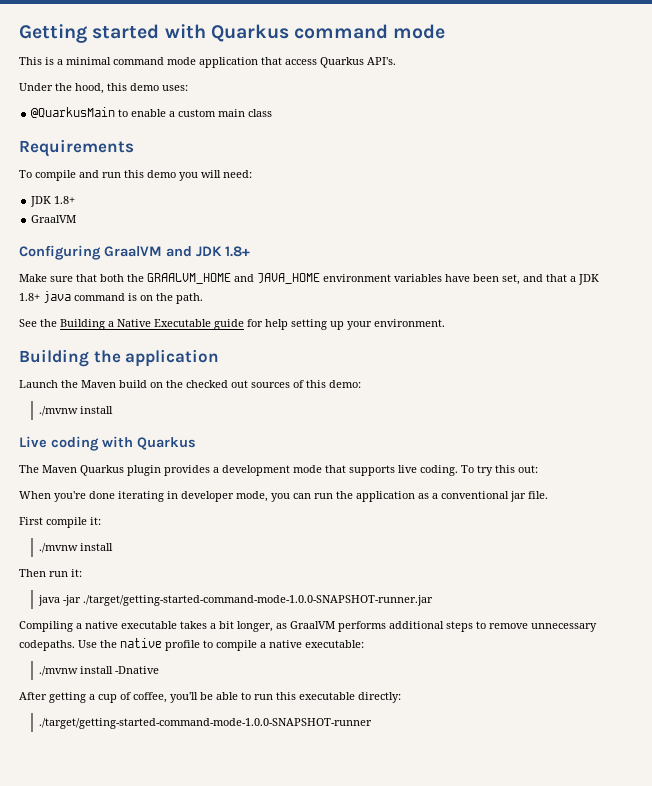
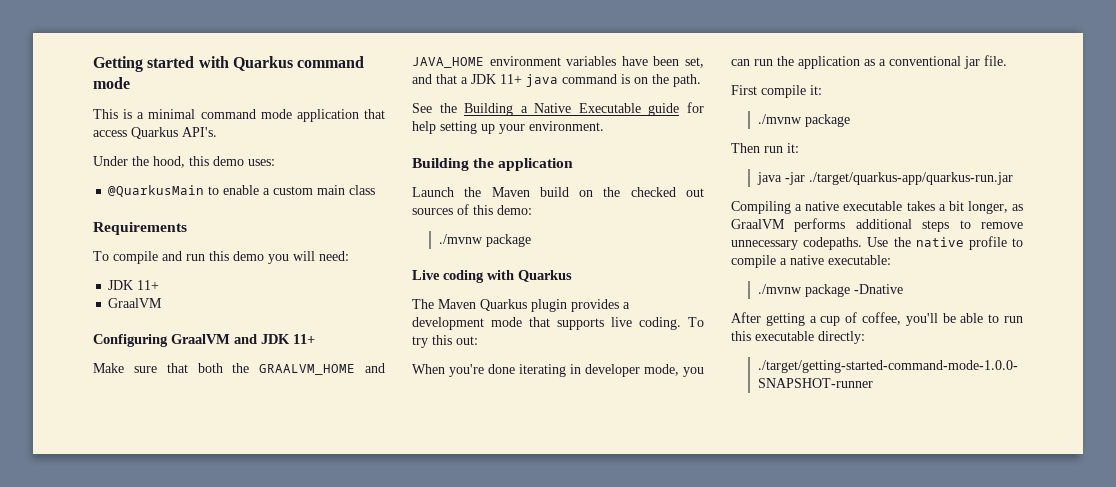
[54,196,76,204] 1.8+ -> [137,280,160,290] 11+
[225,246,250,257] 1.8+ -> [293,334,315,344] 11+
[19,293,40,301] 1.8+ -> [500,74,522,84] 11+
[79,406,113,414] install -> [485,234,531,247] package
[79,543,113,551] install -> [804,114,850,127] package
[82,595,433,606] ./target/getting-started-command-mode-1.0.0-SNAPSHOT-runner.jar -> [808,172,1013,185] ./target/quarkus-app/quarkus-run.jar
[79,666,113,674] install -> [804,284,850,297] package

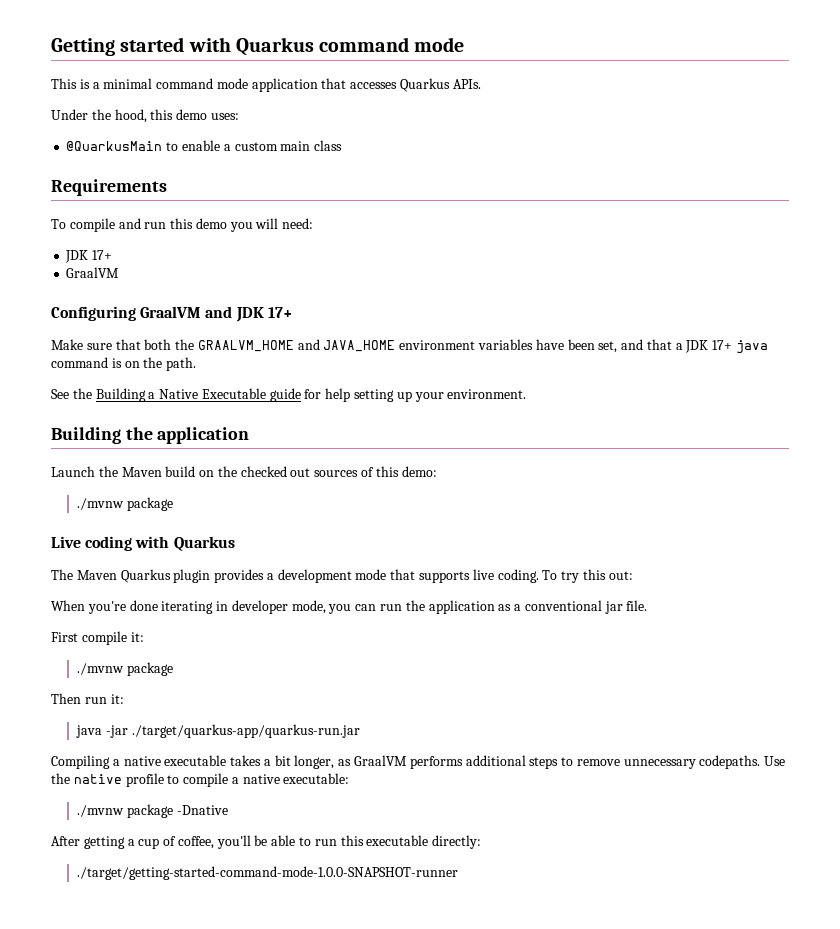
[93,127,217,139] access Quarkus API's. -> [350,78,481,92] accesses Quarkus APIs.
[137,280,160,290] 11+ -> [92,250,113,260] 17+
[293,334,315,344] 11+ -> [267,307,292,318] 17+
[500,74,522,84] 11+ -> [712,340,733,350] 17+

